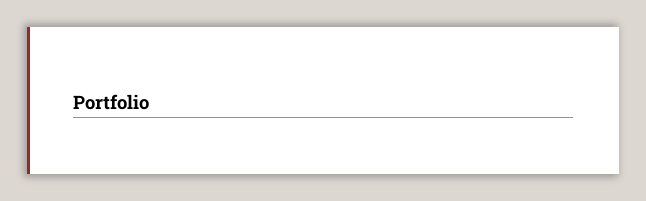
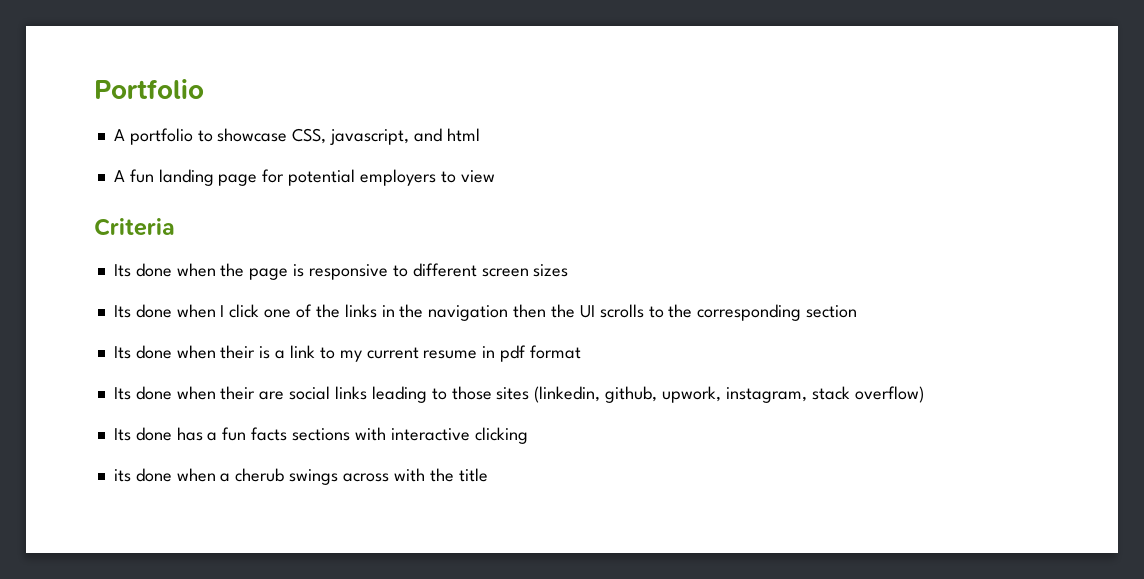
(149, 102) none -> [113,128,480,145] [113,169,495,186] [94,218,175,236] [113,263,569,280] [113,304,858,321] [113,345,581,362] [113,386,924,403] [113,427,528,444] [113,468,488,485] // A portfolio to showcase CSS, javascript, and html // A fun landing page for potential employers to view // Criteria // Its done when the page is responsive to different screen sizes // Its done when I click one of the links in the navigation then the UI scrolls to the corresponding section // Its done when their is a link to my current resume in pdf format // Its done when their are social links leading to those sites (linkedin, github, upwork, instagram, stack overflow) // Its done has a fun facts sections with interactive clicking // its done when a cherub swings across with the title

